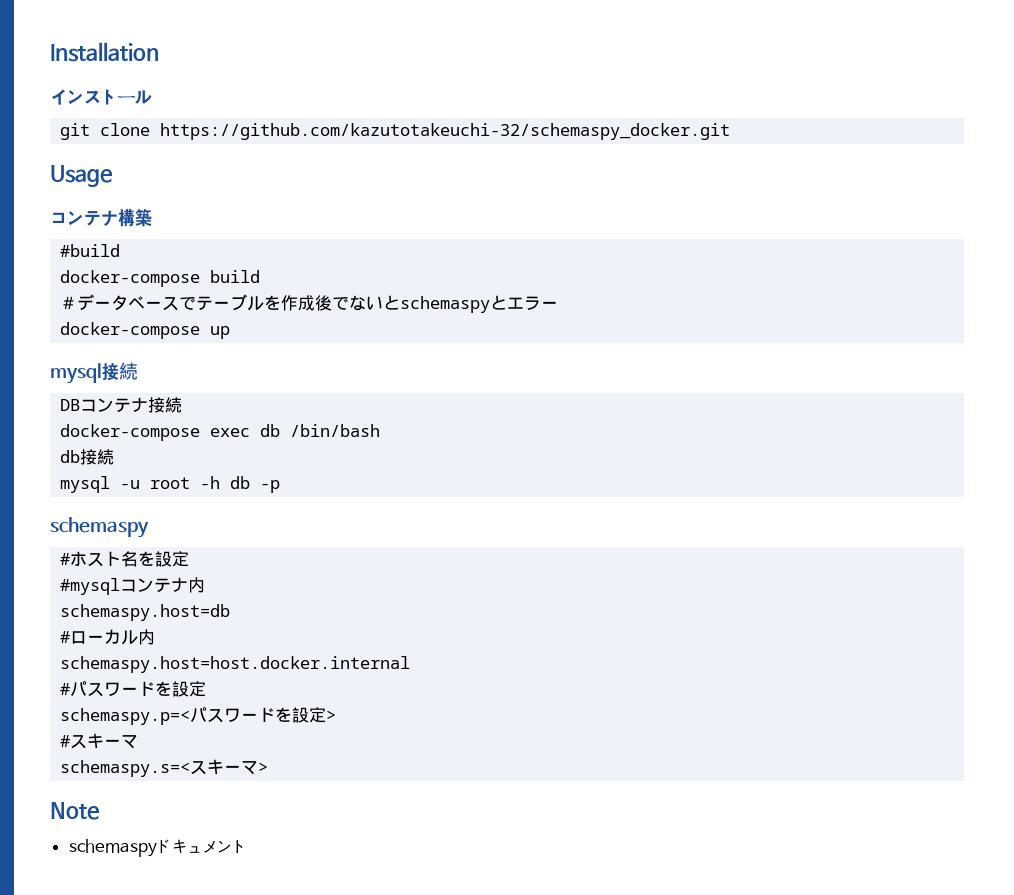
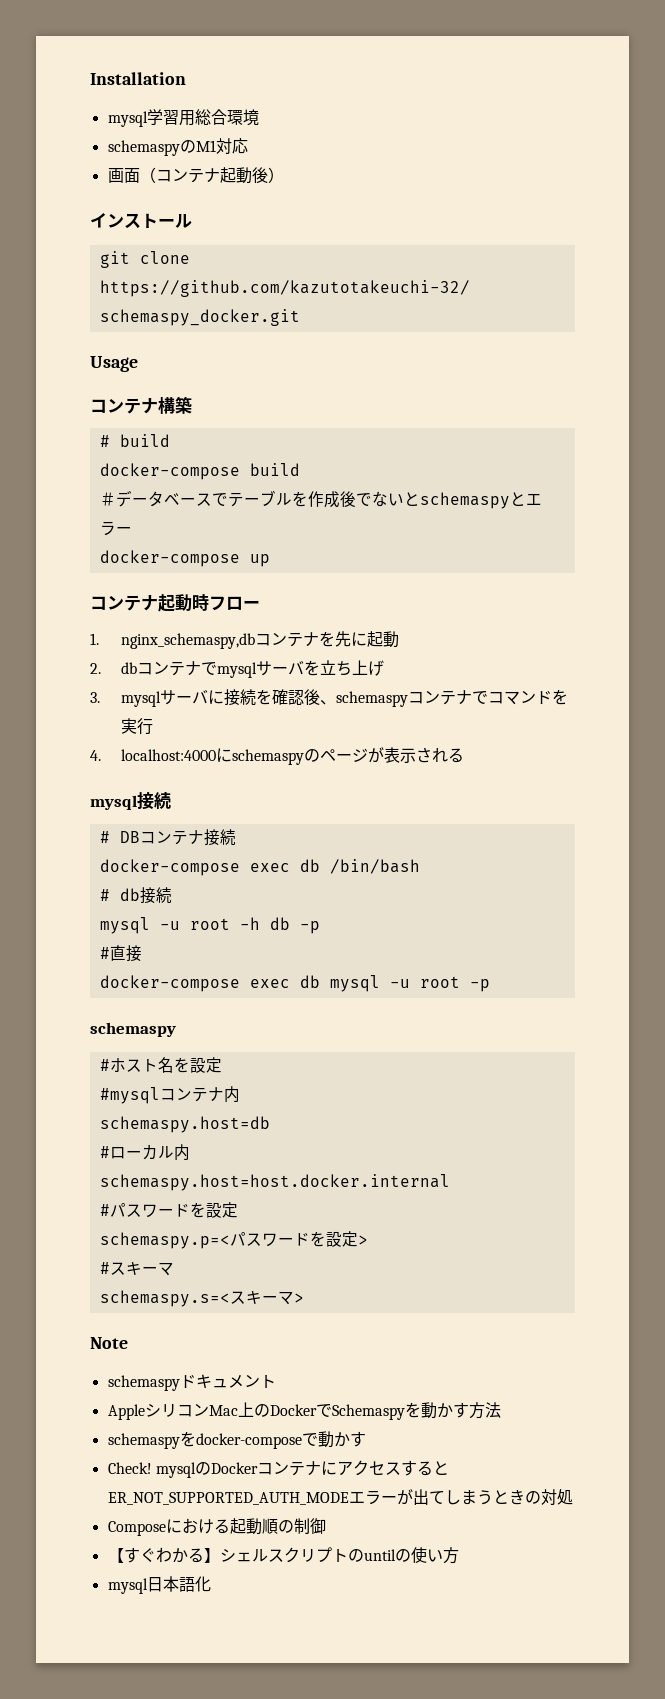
(159, 52) none -> [107,109,259,127] [107,138,248,156] [107,167,284,184] // mysql学習用総合環境 // schemaspyのM1対応 // 画面（コンテナ起動後）
[60,244,121,257] #build -> [99,434,170,447] # build
(231, 332) none -> [90,594,260,612] [90,631,399,649] [90,660,384,678] [90,689,568,707] [120,718,153,735] [90,747,464,765] // コンテナ起動時フロー // 1. nginx_schemaspy,dbコンテナを先に起動 // 2. dbコンテナでmysqlサーバを立ち上げ // 3. mysqlサーバに接続を確認後、schemaspyコンテナでコマンドを実行 // 4. localhost:4000にschemaspyのページが表示される
(138, 371) none -> [99,831,110,843] #
(381, 430) none -> [99,889,110,901] #
(281, 486) none -> [99,945,142,962] [99,975,490,992] // #直接 // docker-compose exec db mysql -u root -p
(247, 847) none -> [107,1402,501,1420] [107,1431,366,1449] [107,1460,449,1478] [107,1489,573,1505] [107,1518,326,1536] [107,1547,459,1564] [107,1576,211,1594] // AppleシリコンMac上のDockerでSchemaspyを動かす方法 // schemaspyをdocker-composeで動かす // Check! mysqlのDockerコンテナにアクセスするとER_NOT_SUPPORTED_AUTH_MODEエラーが出てしまうときの対処 // Composeにおける起動順の制御 // 【すぐわかる】シェルスクリプトのuntilの使い方 // mysql日本語化

